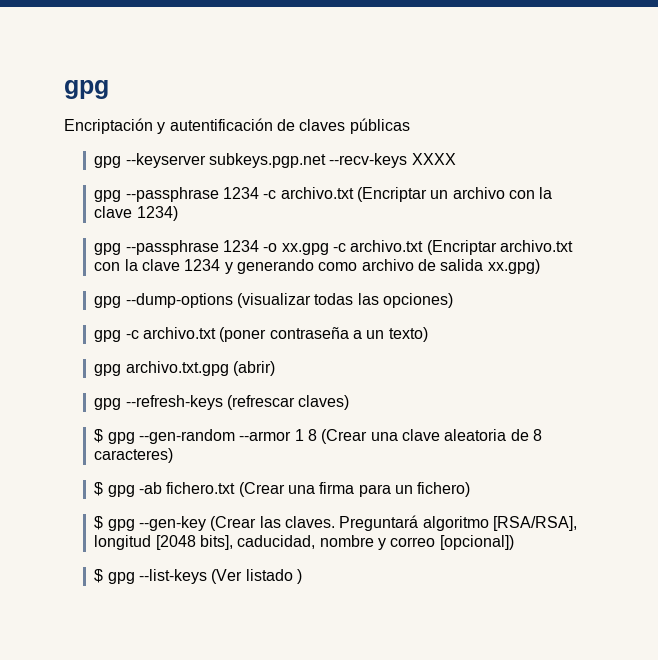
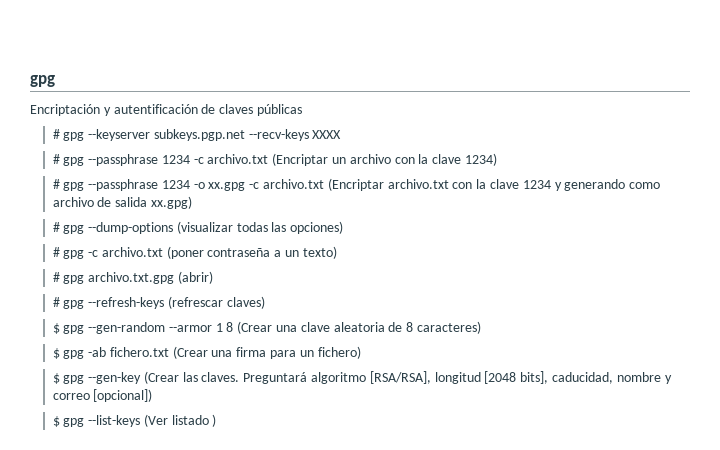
(410, 126) none -> [52,129,60,139] #
(456, 159) none -> [52,154,60,164] #
(178, 213) none -> [52,179,60,189] #
(540, 266) none -> [52,222,60,232] #
(453, 300) none -> [52,247,60,257] #
(428, 334) none -> [52,272,60,282] #
(275, 368) none -> [52,297,60,307] #

